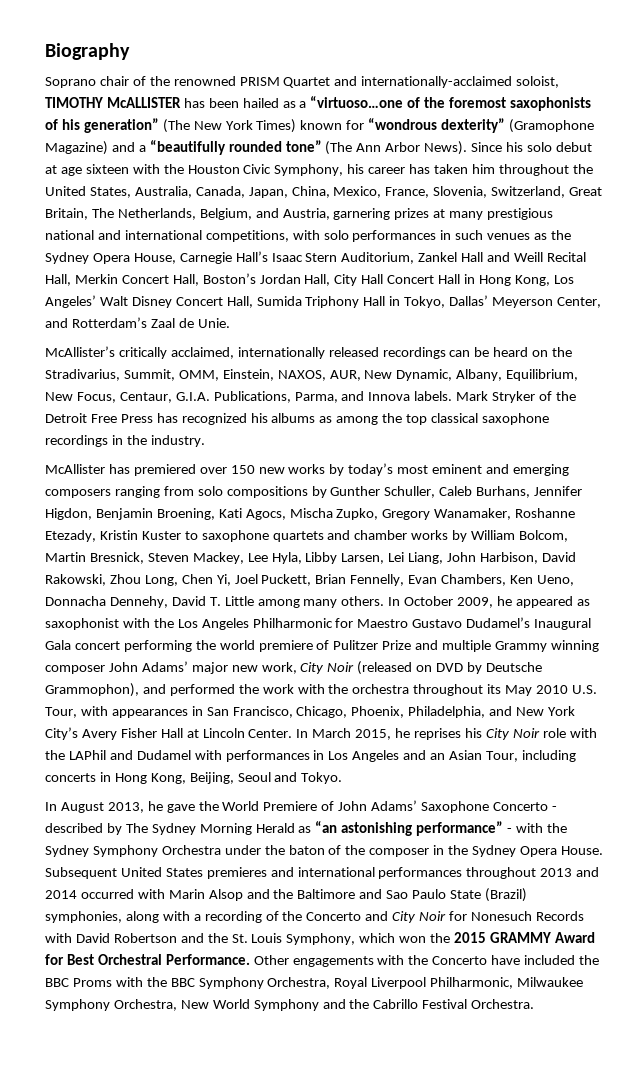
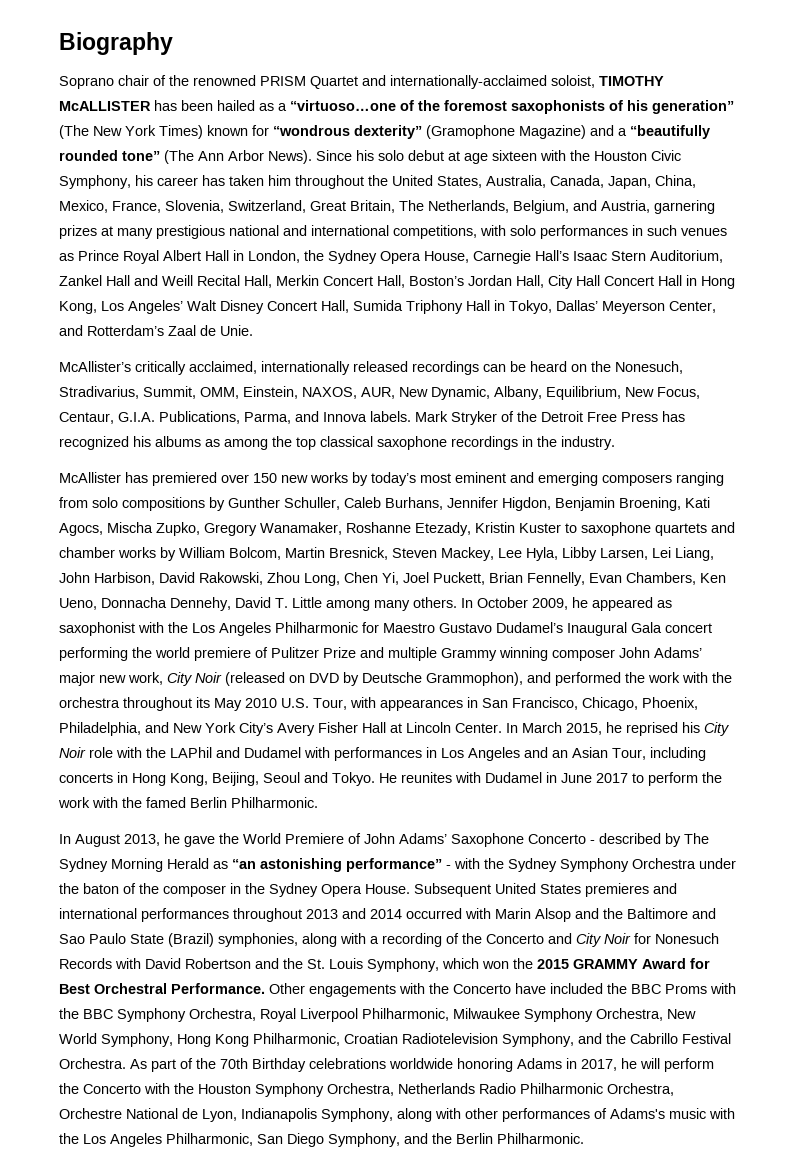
(548, 236) none -> [78,250,300,264] Prince Royal Albert Hall in London,
(573, 352) none -> [615,361,683,374] Nonesuch,
[414,728,462,740] reprises -> [626,722,678,736] reprised
(343, 778) none -> [379,772,722,786] [58,797,318,808] He reunites with Dudamel in June 2017 to perform the work with the famed Berlin Philharmonic.
[253,999,319,1011] Symphony -> [101,1033,574,1047] Symphony, Hong Kong Philharmonic, Croatian Radiotelevision Symphony,
(535, 1004) none -> [130,1058,714,1072] [59,1083,674,1097] [59,1108,735,1122] [59,1133,584,1147] As part of the 70th Birthday celebrations worldwide honoring Adams in 2017, he will perform the Concerto with the Houston Symphony Orchestra, Netherlands Radio Philharmonic Orchestra, Orchestre National de Lyon, Indianapolis Symphony, along with other performances of Adams's music with the Los Angeles Philharmonic, San Diego Symphony, and the Berlin Philharmonic.

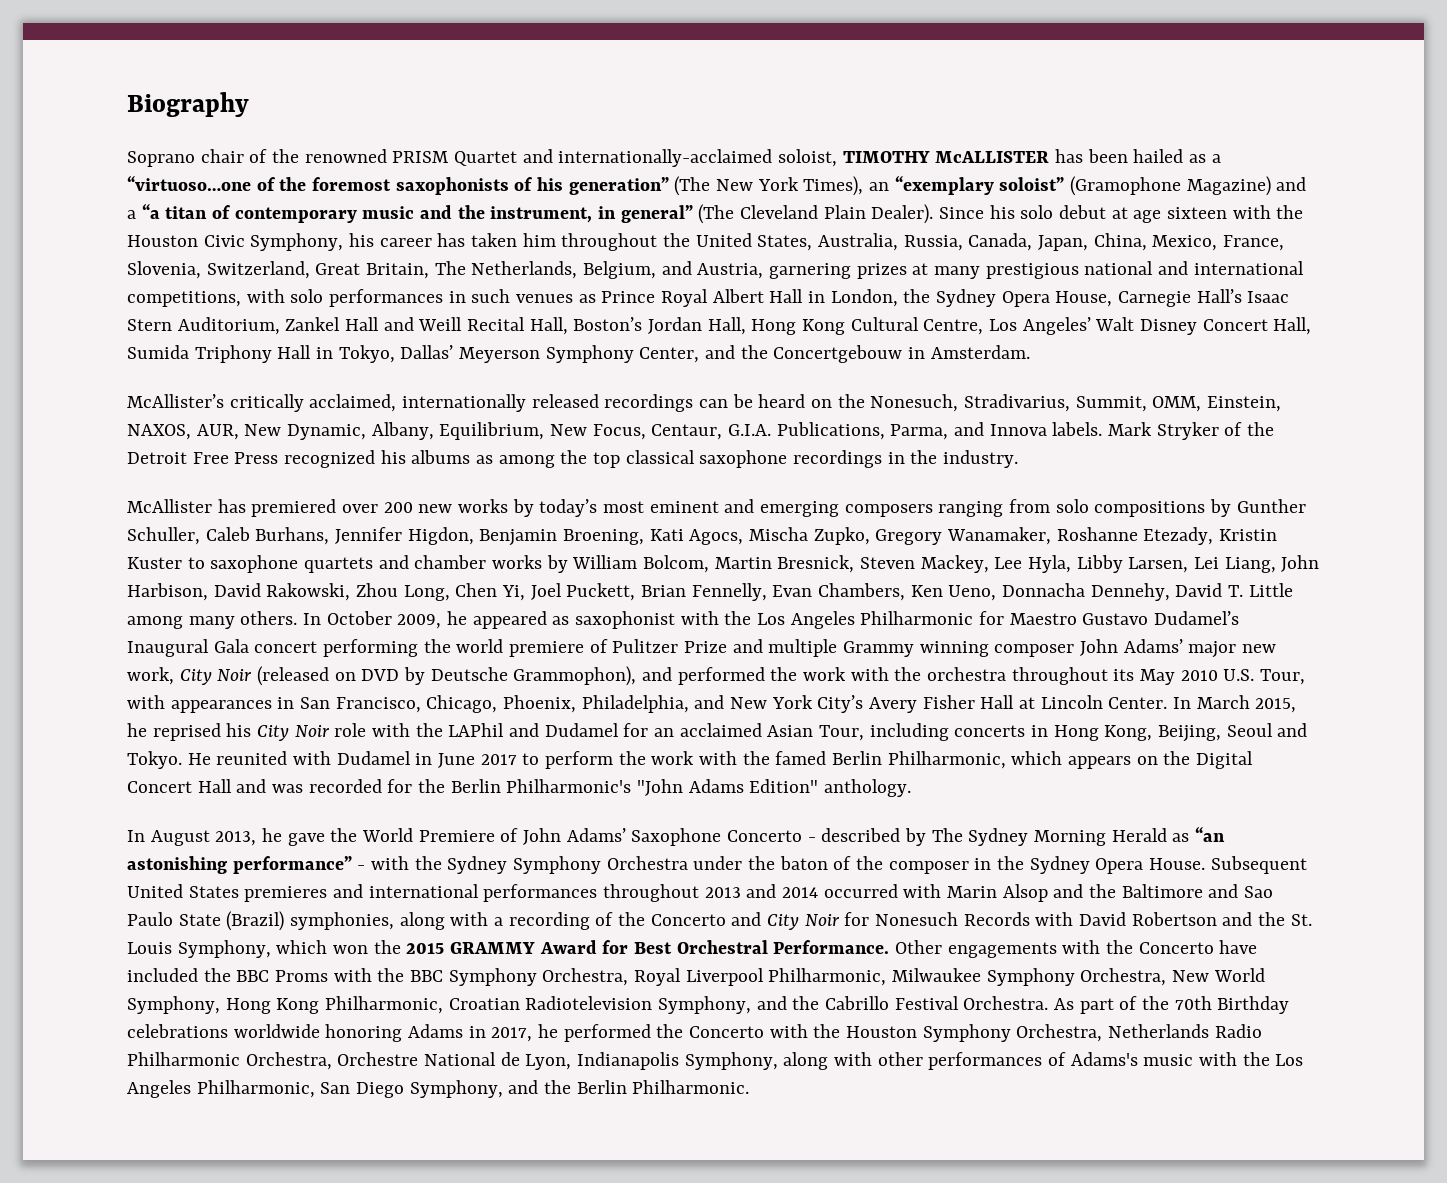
[159,125,710,139] [59,150,312,164] Times) known for “wondrous dexterity” (Gramophone Magazine) and a “beautifully rounded tone” (The Ann Arbor News). -> [803,176,1307,196] [127,204,934,224] Times), an “exemplary soloist” (Gramophone Magazine) and a “a titan of contemporary music and the instrument, in general” (The Cleveland Plain Dealer).
(546, 181) none -> [903,235,963,251] Russia,
[276,275,735,289] [59,301,97,314] Merkin Concert Hall, Boston’s Jordan Hall, City Hall Concert Hall in Hong Kong, -> [573,317,984,335] Boston’s Jordan Hall, Hong Kong Cultural Centre,
(665, 307) none -> [545,345,634,363] Symphony
[87,325,253,336] Rotterdam’s Zaal de Unie. -> [740,345,1030,363] the Concertgebouw in Amsterdam.
[662,411,685,422] has -> (279, 458) none
[253,473,277,483] 150 -> [383,502,413,513] 200
[304,747,568,761] with performances in Los Angeles and an -> [623,723,762,737] for an acclaimed
[401,772,452,783] reunites -> [216,751,288,765] reunited
[231,797,318,808] Philharmonic. -> [887,751,1254,769] [127,779,912,797] Philharmonic, which appears on the Digital Concert Hall and was recorded for the Berlin Philharmonic's "John Adams Edition" anthology.
[640,1058,714,1072] will perform -> [563,1024,651,1042] performed

